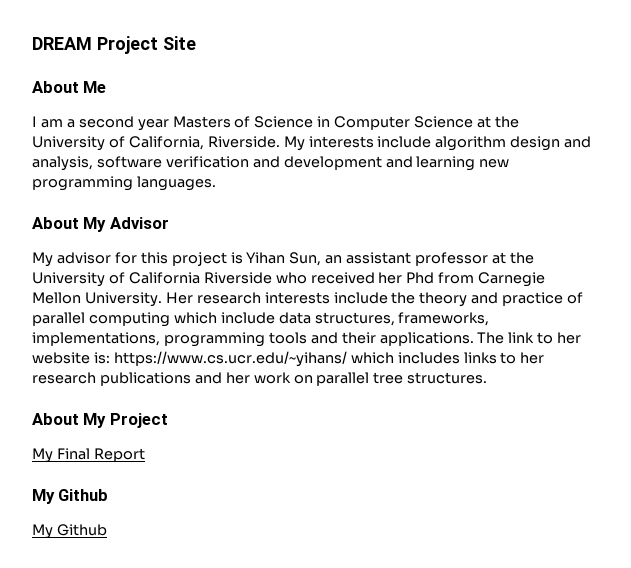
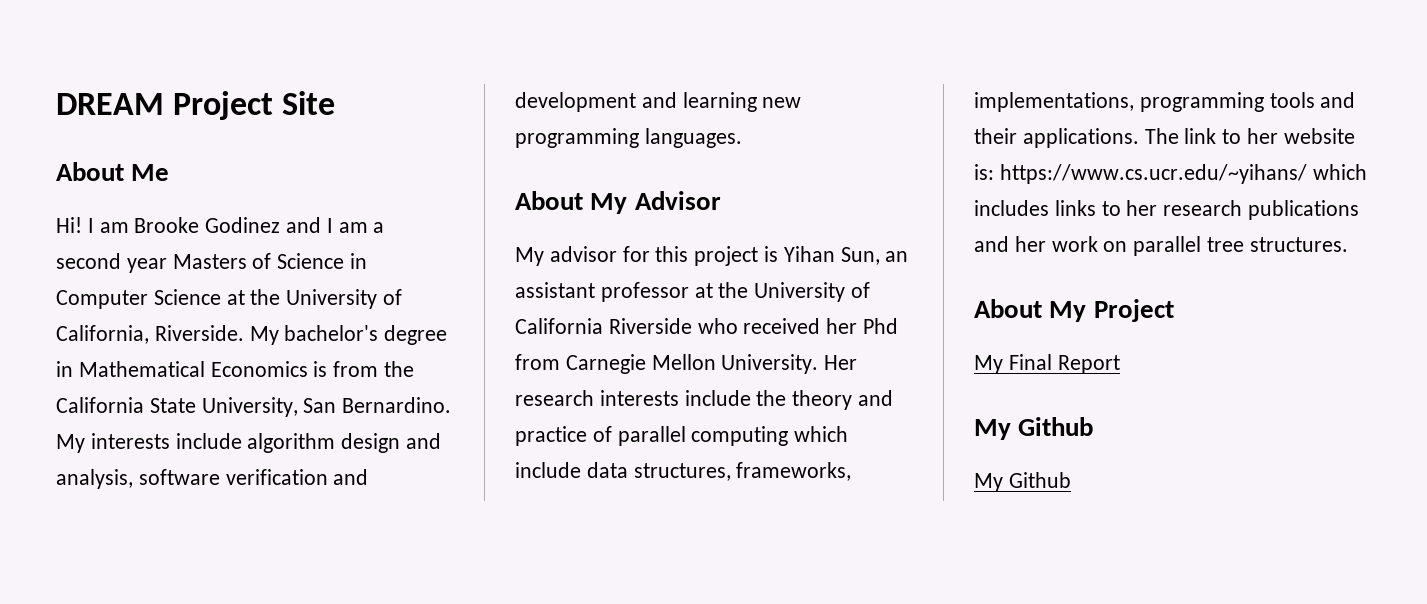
(107, 87) none -> [56,217,322,233] Hi! I am Brooke Godinez and
(305, 143) none -> [284,325,448,345] [56,361,415,377] [56,397,452,417] [56,434,85,453] bachelor's degree in Mathematical Economics is from the California State University, San Bernardino. My

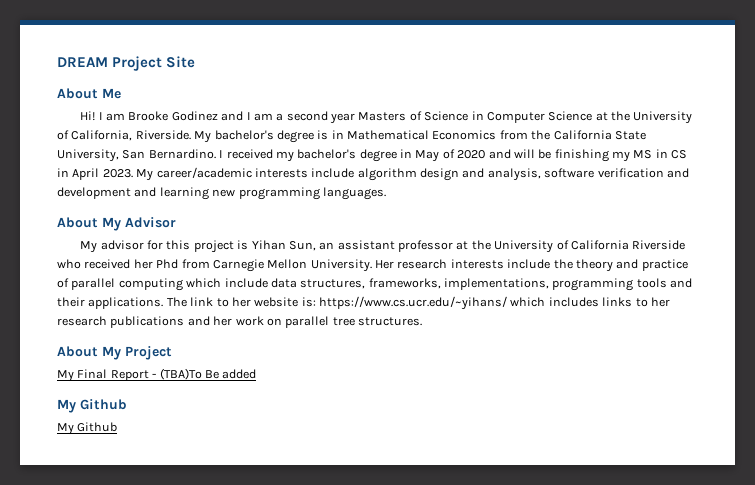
(448, 335) none -> [317,130,329,140] is
[313,361,328,377] is -> (497, 135) none
[56,434,85,453] My -> [219,149,688,162] [57,167,252,181] I received my bachelor's degree in May of 2020 and will be finishing my MS in CS in April 2023. My career/academic
(1120, 364) none -> [152,368,257,380] - (TBA)To Be added

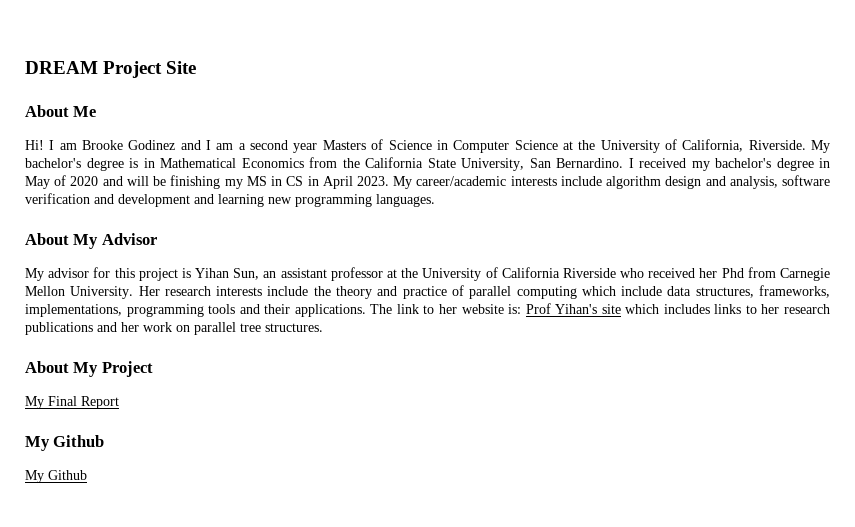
[319,296,507,310] https://www.cs.ucr.edu/~yihans/ -> [525,303,621,314] Prof Yihan's site
[152,368,257,380] - (TBA)To Be added -> (119, 402) none

